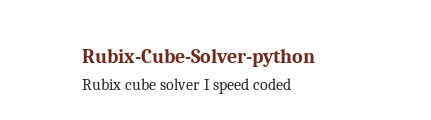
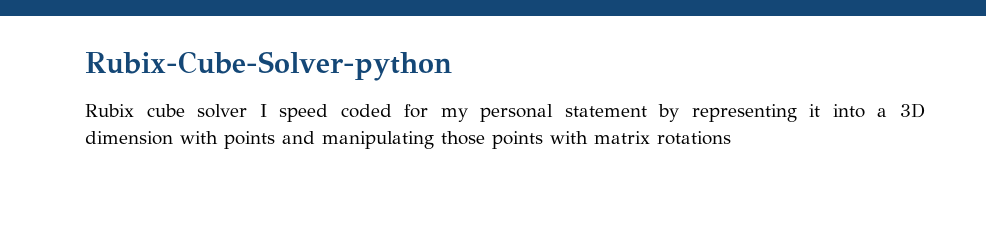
(291, 84) none -> [404,103,925,122] [85,131,731,149] for my personal statement by representing it into a 3D dimension with points and manipulating those points with matrix rotations

